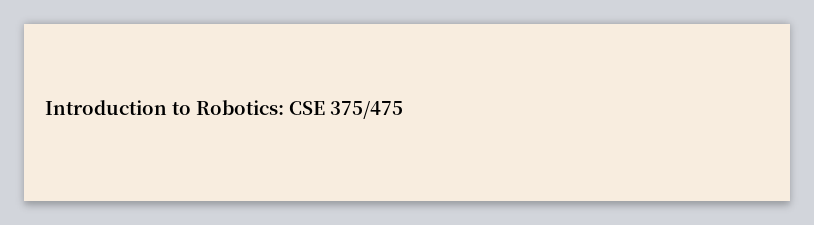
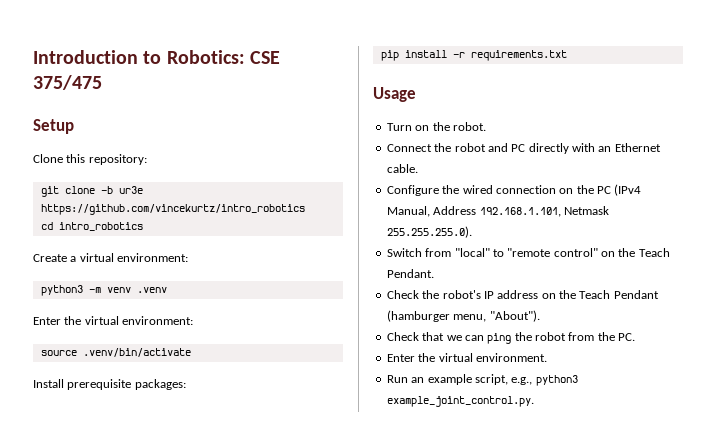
(403, 110) none -> [33,119,74,134] [33,154,147,165] [40,186,143,197] [40,204,305,215] [40,222,143,231] [33,253,189,262] [40,285,167,296] [33,316,194,325] [40,348,191,357] [33,379,186,390] [380,50,567,61] [373,87,416,102] [386,122,486,131] [386,143,661,154] [386,164,418,173] [386,184,642,196] [386,206,609,217] [386,226,472,238] [386,248,670,257] [386,269,434,278] [386,290,659,299] [386,310,540,322] [386,332,636,344] [386,353,547,362] [386,374,578,386] [386,396,534,407] // Setup // Clone this repository: // git clone -b ur3e https://github.com/vincekurtz/intro_robotics // cd intro_robotics // Create a virtual environment: // python3 -m venv .venv // Enter the virtual environment: // source .venv/bin/activate // Install prerequisite packages: // pip install -r requirements.txt // Usage // Turn on the robot. // Connect the robot and PC directly with an Ethernet cable. // Configure the wired connection on the PC (IPv4 Manual, Address 192.168.1.101, Netmask 255.255.255.0). // Switch from "local" to "remote control" on the Teach Pendant. // Check the robot's IP address on the Teach Pendant (hamburger menu, "About"). // Check that we can ping the robot from the PC. // Enter the virtual environment. // Run an example script, e.g., python3 example_joint_control.py.

